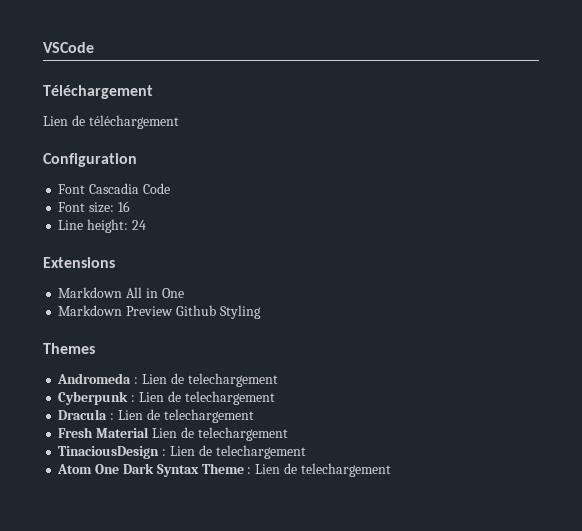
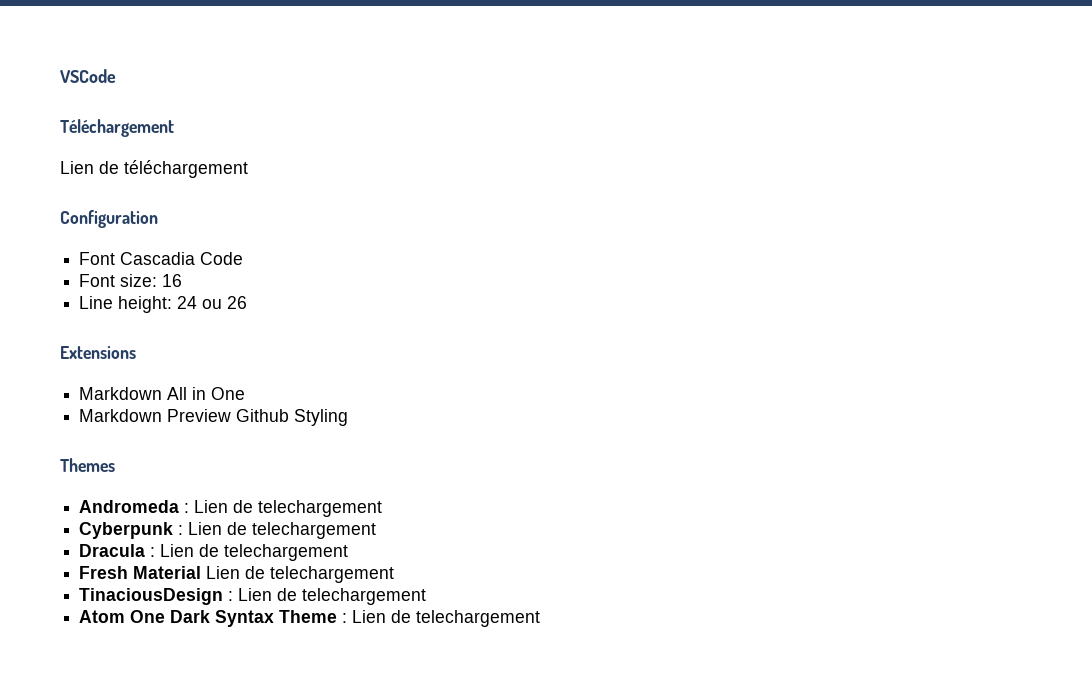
(146, 225) none -> [202,296,248,309] ou 26

